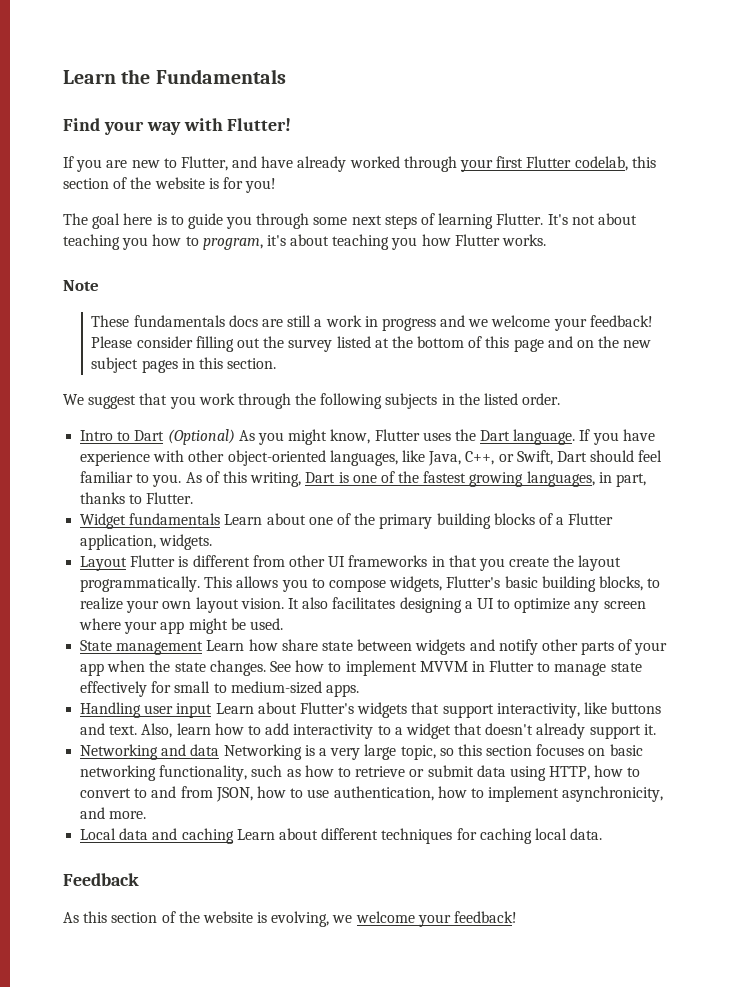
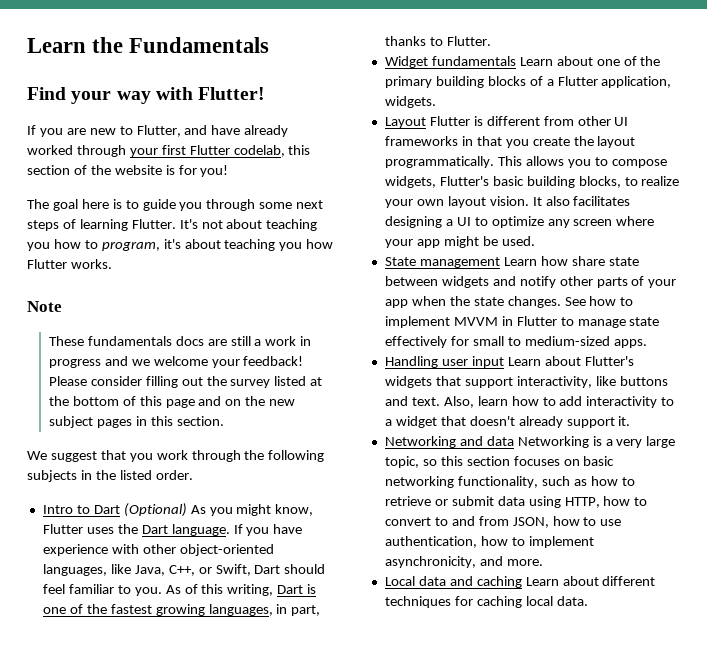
[63,873,139,886] [63,911,518,927] // Feedback // As this section of the website is evolving, we welcome your feedback! -> (588, 601) none

